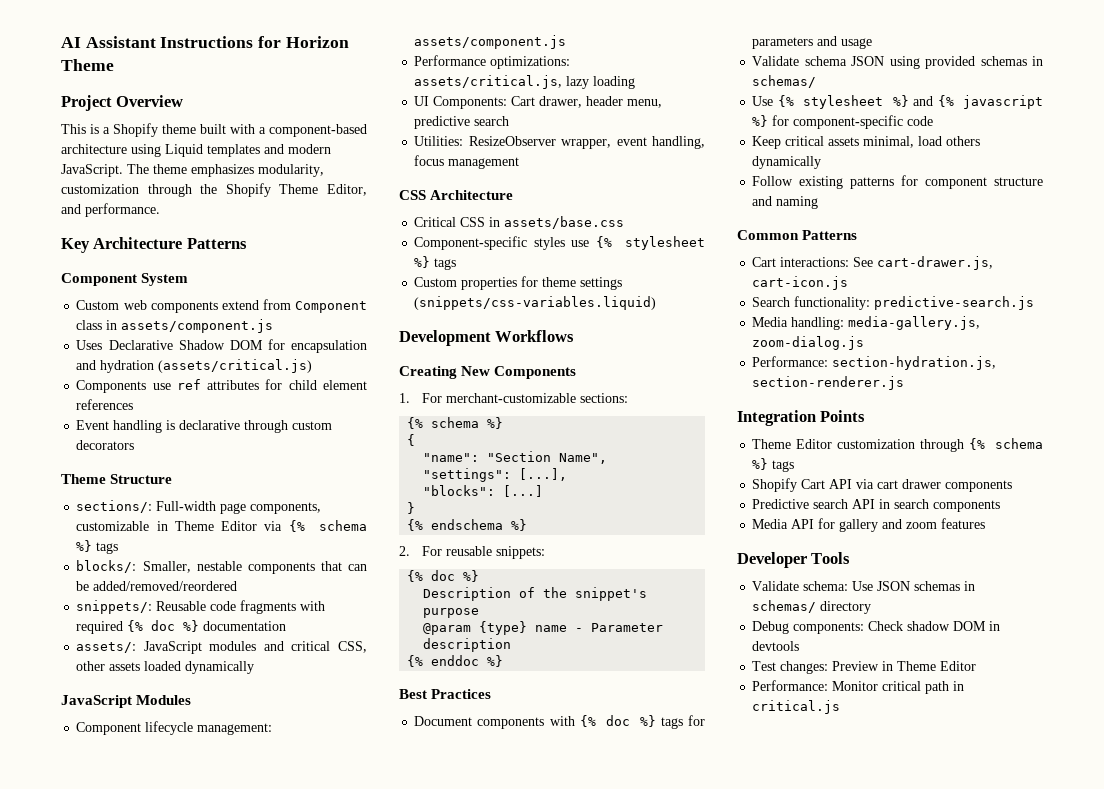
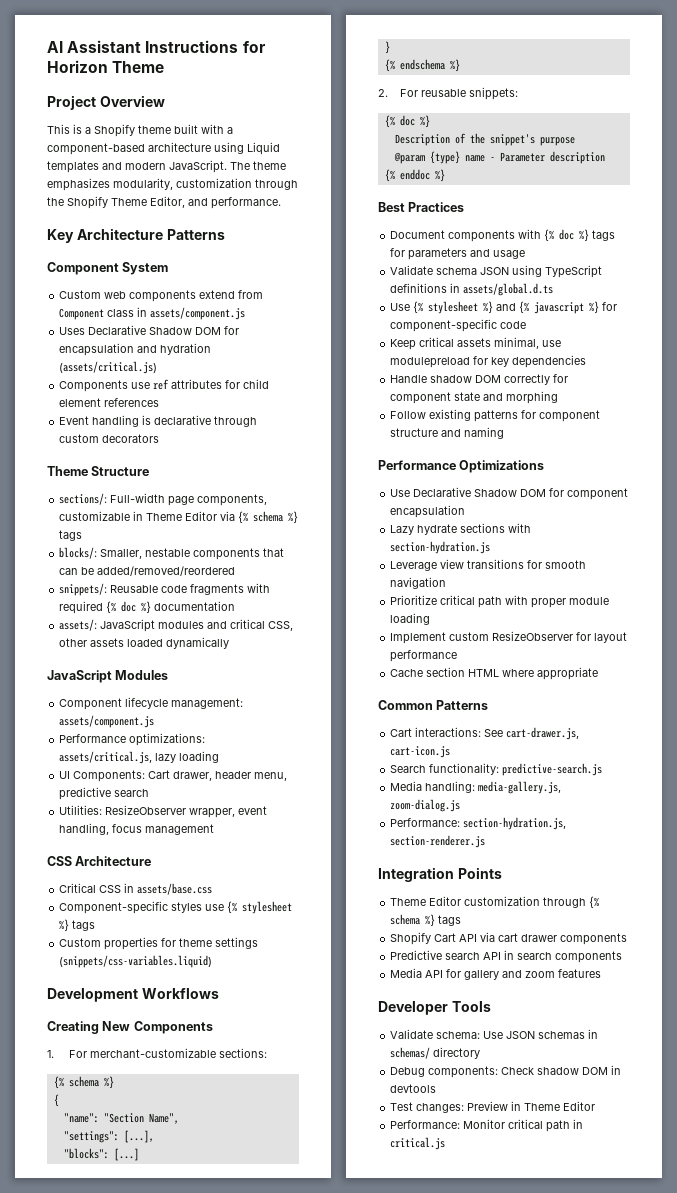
[925,56,1043,69] [752,75,817,88] provided schemas in schemas/ -> [545,265,603,278] [390,283,554,296] TypeScript definitions in assets/global.d.ts
[918,136,981,146] [752,156,822,169] load others dynamically -> [542,340,562,347] [390,355,587,368] [390,374,569,385] [390,391,559,404] use modulepreload for key dependencies // Handle shadow DOM correctly for component state and morphing
(819, 202) none -> [378,460,545,473] [390,487,629,500] [390,505,466,518] [390,523,532,535] [390,541,491,554] [390,559,587,571] [390,577,447,589] [390,595,610,608] [390,613,431,625] [390,631,628,644] [390,650,458,662] [390,667,599,680] // Performance Optimizations // Use Declarative Shadow DOM for component encapsulation // Lazy hydrate sections with section-hydration.js // Leverage view transitions for smooth navigation // Prioritize critical path with proper module loading // Implement custom ResizeObserver for layout performance // Cache section HTML where appropriate

